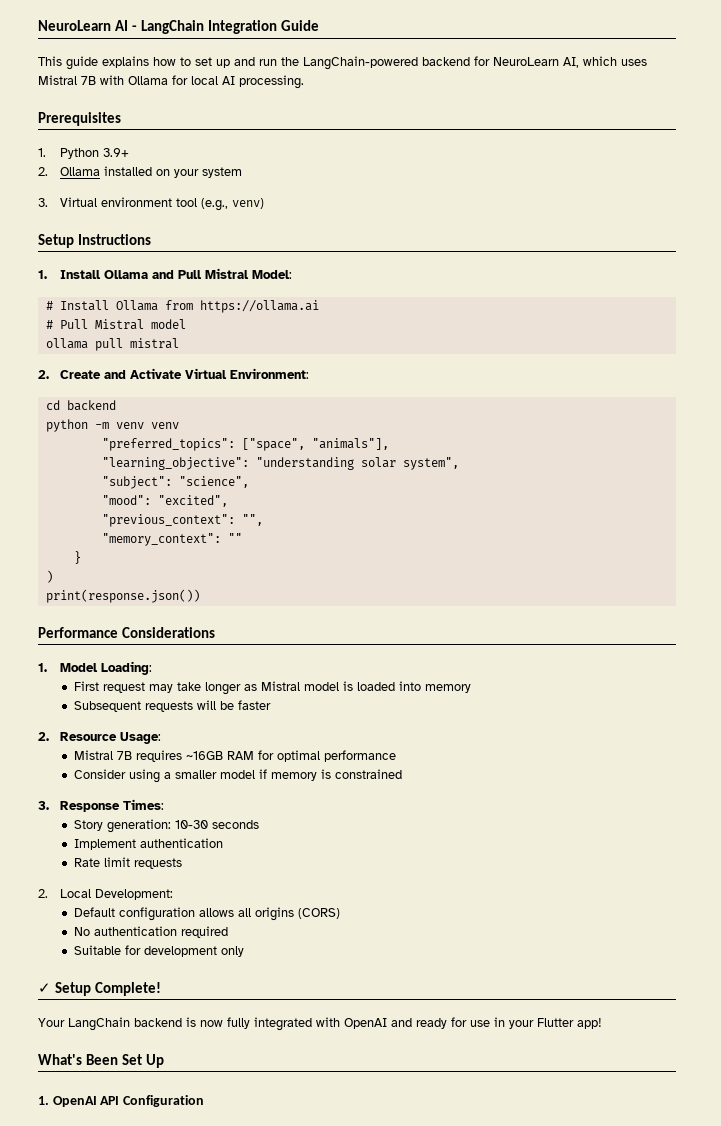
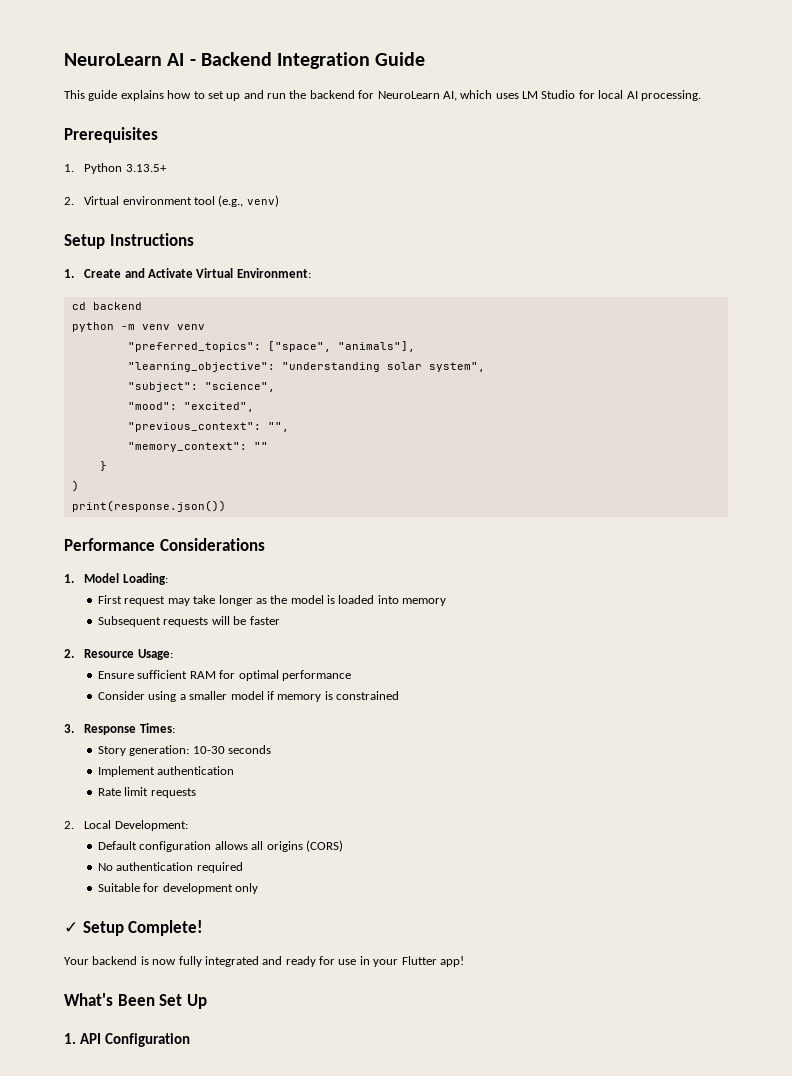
[141,20,205,34] LangChain -> [200,52,272,66] Backend
[303,56,418,70] LangChain-powered -> (307, 94) none
[38,75,168,85] Mistral 7B with Ollama -> [522,90,576,99] LM Studio
[102,148,129,157] [38,166,242,178] [38,198,48,207] 3.9+ // 2. Ollama installed on your system // 3. -> [125,164,167,172] [64,197,74,205] 3.13.5+ // 2.
[59,268,292,279] [45,300,319,313] [45,319,186,330] [45,338,179,351] [38,370,49,379] Install Ollama and Pull Mistral Model: // # Install Ollama from https://ollama.ai // # Pull Mistral model // ollama pull mistral // 2. -> (74, 273) none
[260,681,300,691] Mistral -> [270,595,288,604] the
[73,750,223,762] Mistral 7B requires ~16GB -> [98,670,188,679] Ensure sufficient
[68,1017,130,1031] LangChain -> (89, 961) none
[316,1017,387,1029] with OpenAI -> (259, 961) none
[52,1096,97,1107] OpenAI -> (76, 1038) none

